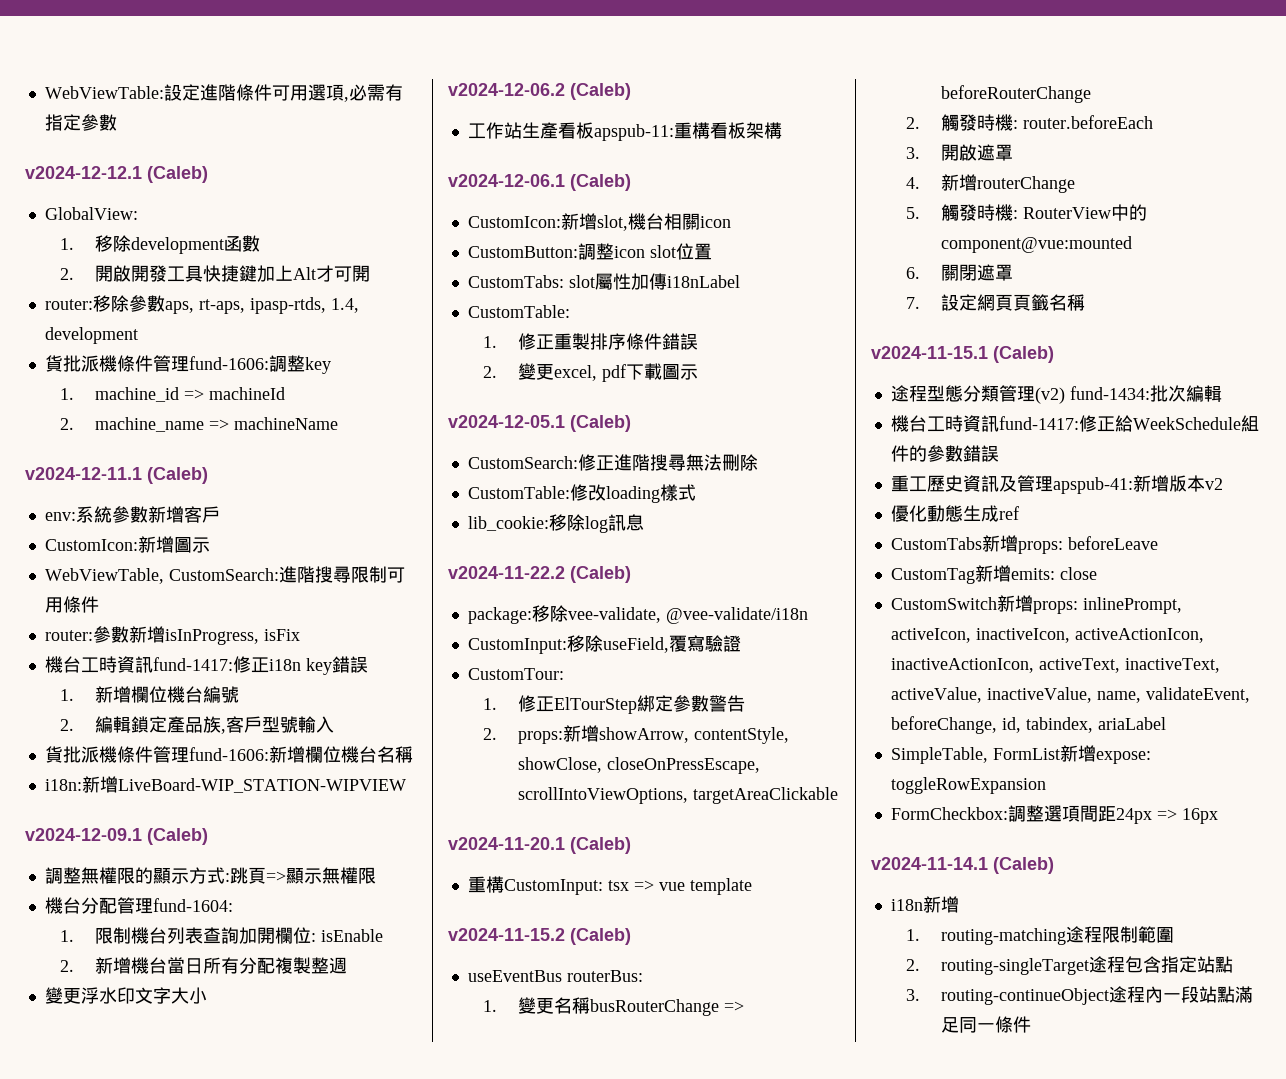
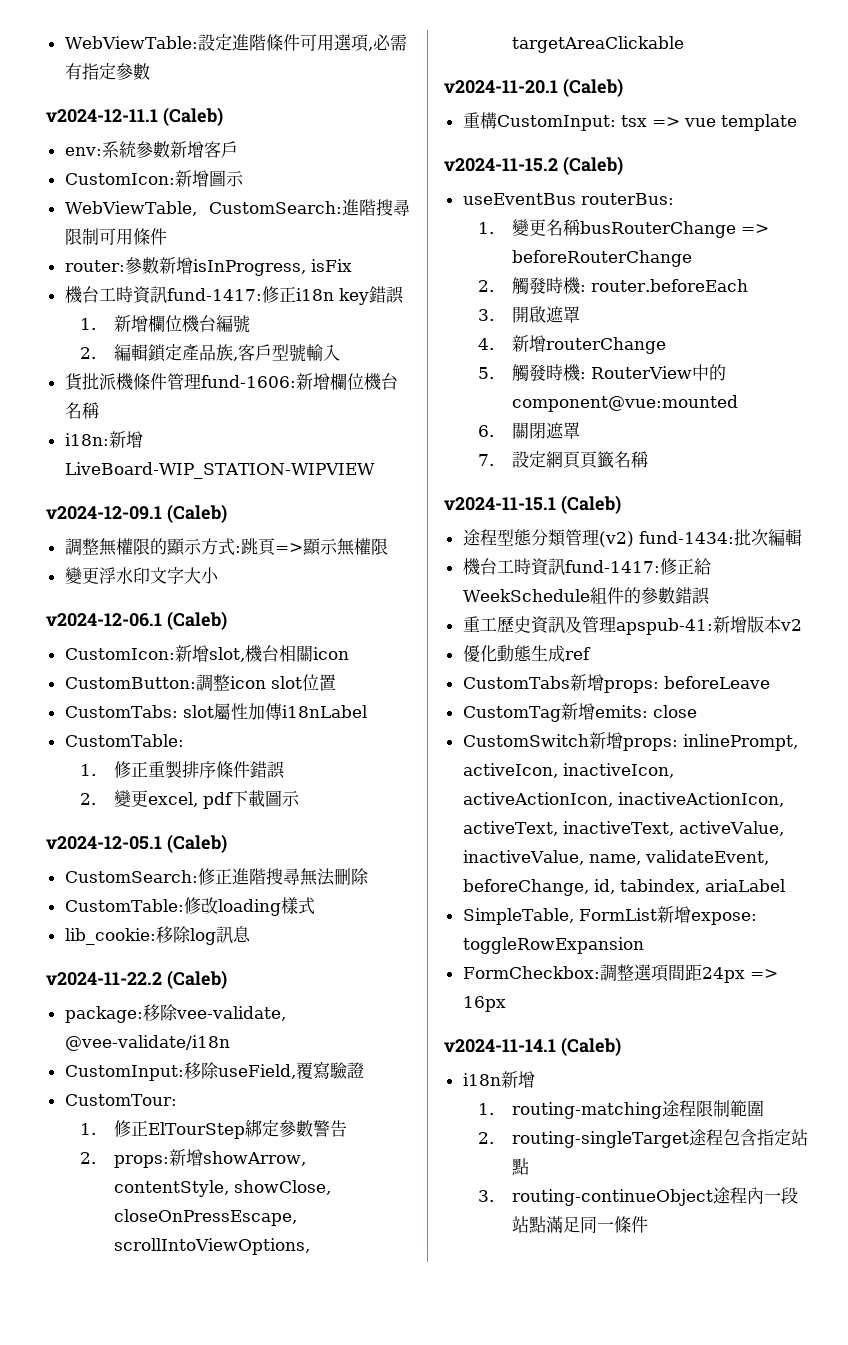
[25,166,208,183] [44,207,138,220] [59,235,260,254] [59,265,370,282] [44,295,359,314] [44,327,138,344] [44,355,331,374] [59,387,285,402] [59,417,338,432] // v2024-12-12.1 (Caleb) // GlobalView: // 1.移除development函數 // 2.開啟開發工具快捷鍵加上Alt才可開 // router:移除參數aps, rt-aps, ipasp-rtds, 1.4, development // 貨批派機條件管理fund-1606:調整key // 1. machine_id => machineId // 2. machine_name => machineName -> (150, 71) none
[44,897,233,914] [59,927,383,944] [59,957,347,974] // 機台分配管理fund-1604: // 1.限制機台列表查詢加開欄位: isEnable // 2.新增機台當日所有分配複製整週 -> (388, 546) none
[448,83,631,100] [467,122,782,141] // v2024-12-06.2 (Caleb) // 工作站生產看板apspub-11:重構看板架構 -> (219, 575) none

